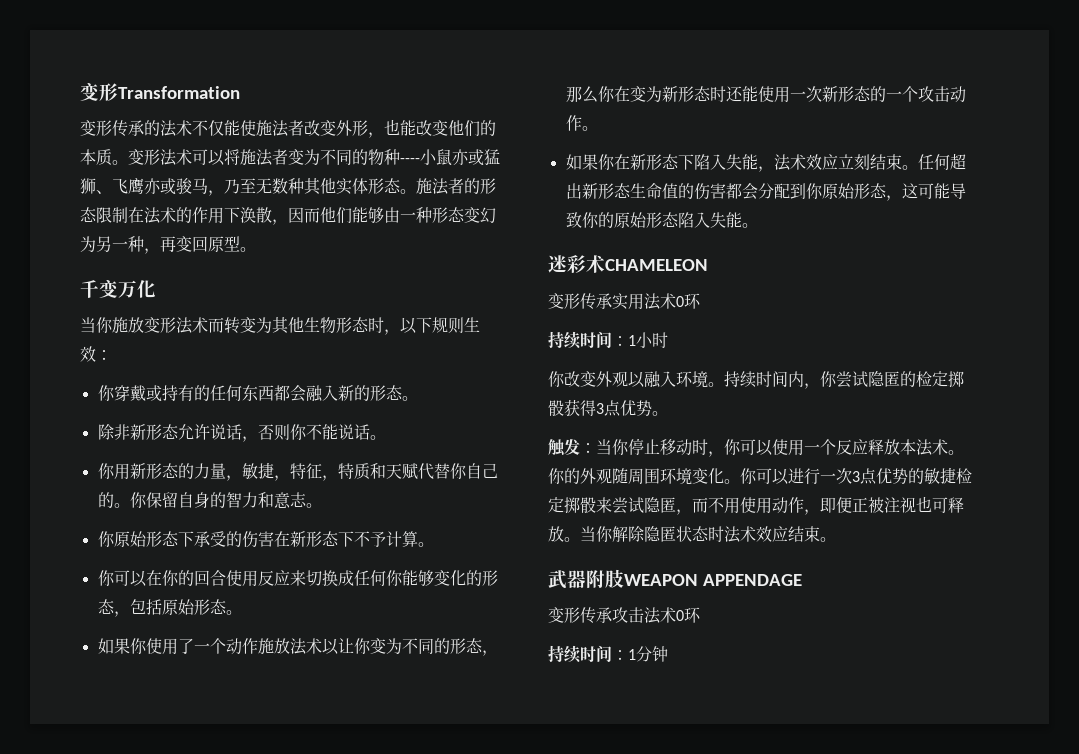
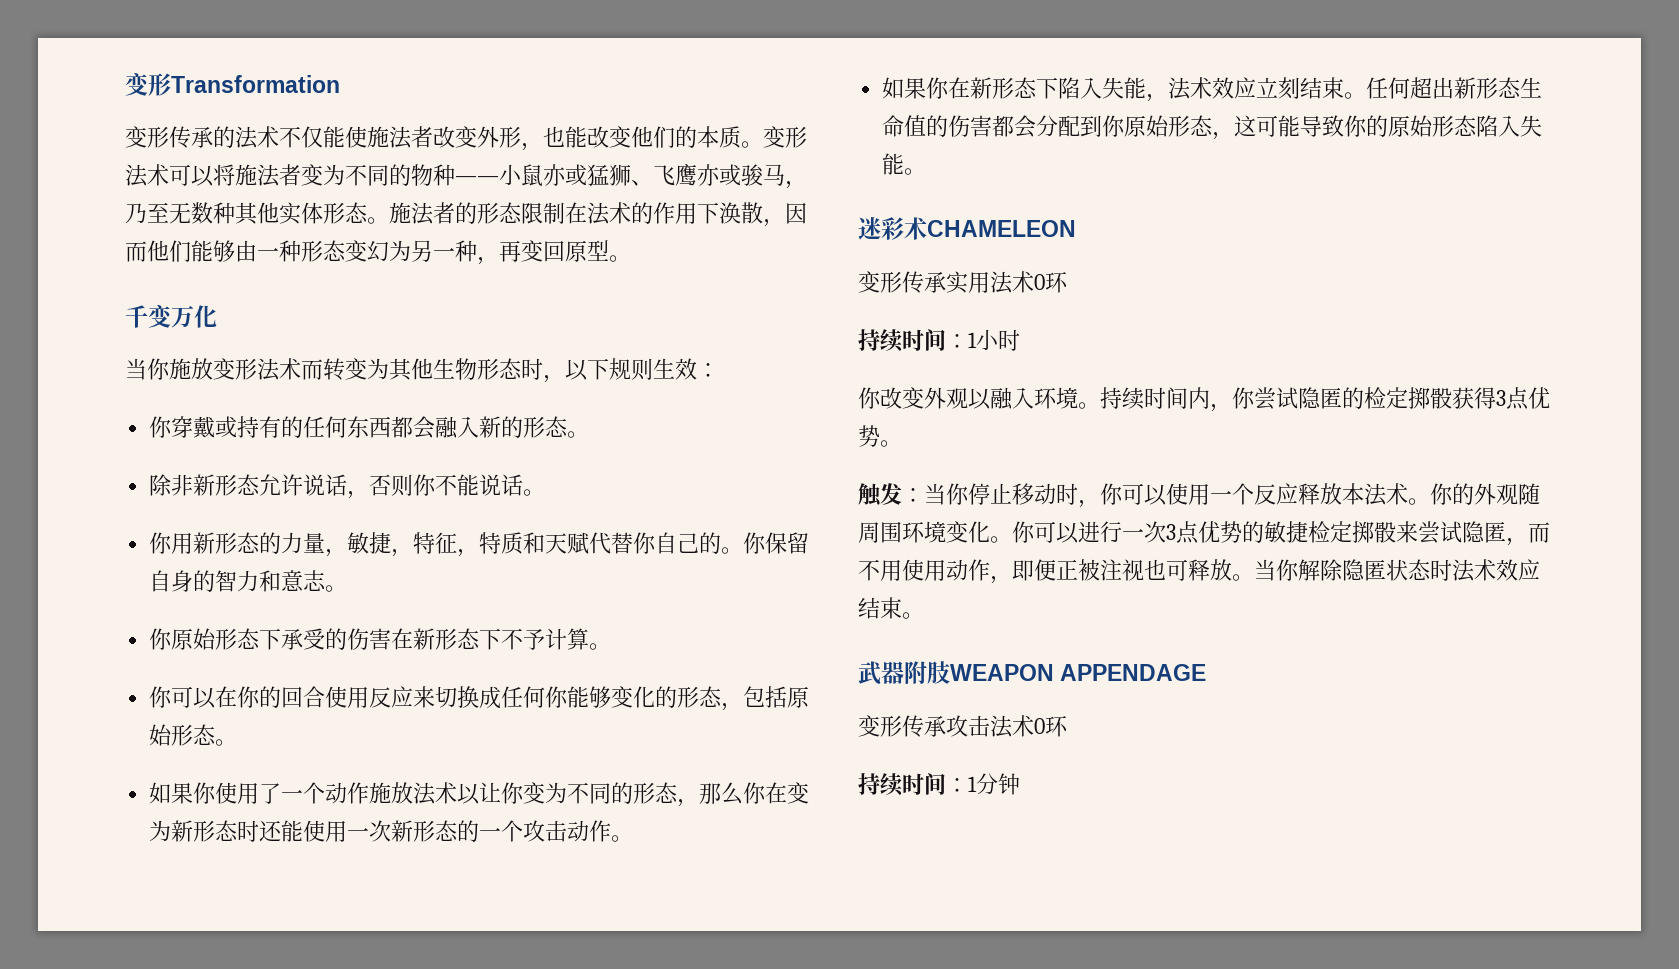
[400,158,420,163] ---- -> [455,176,499,183] ——

